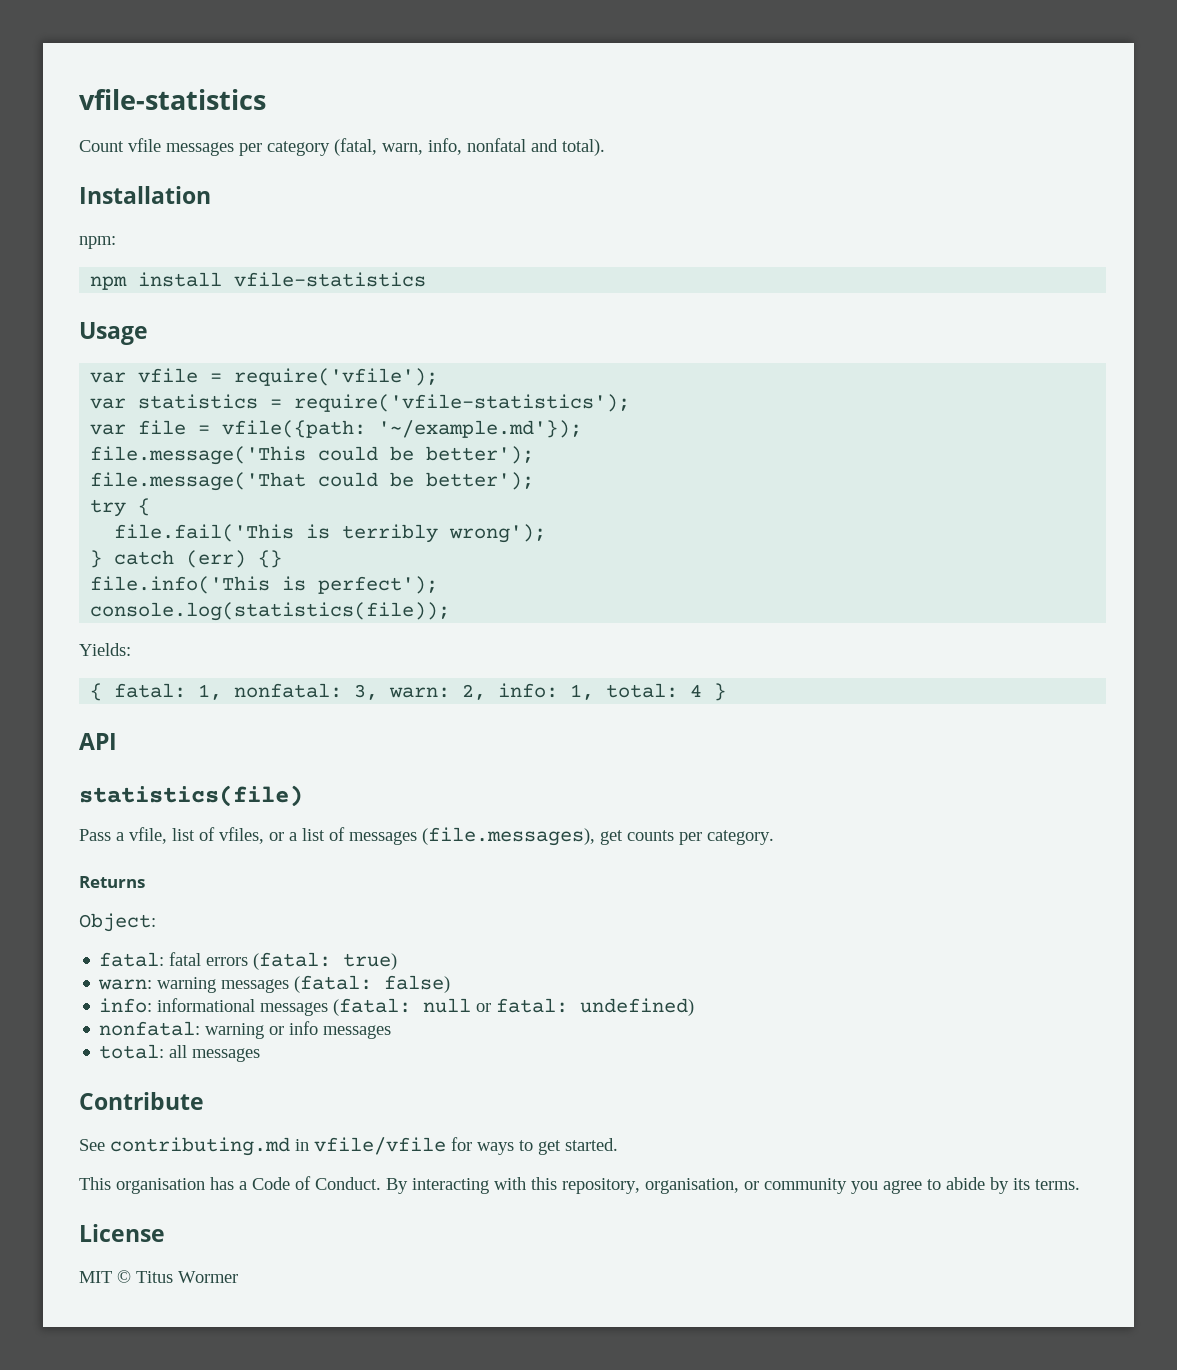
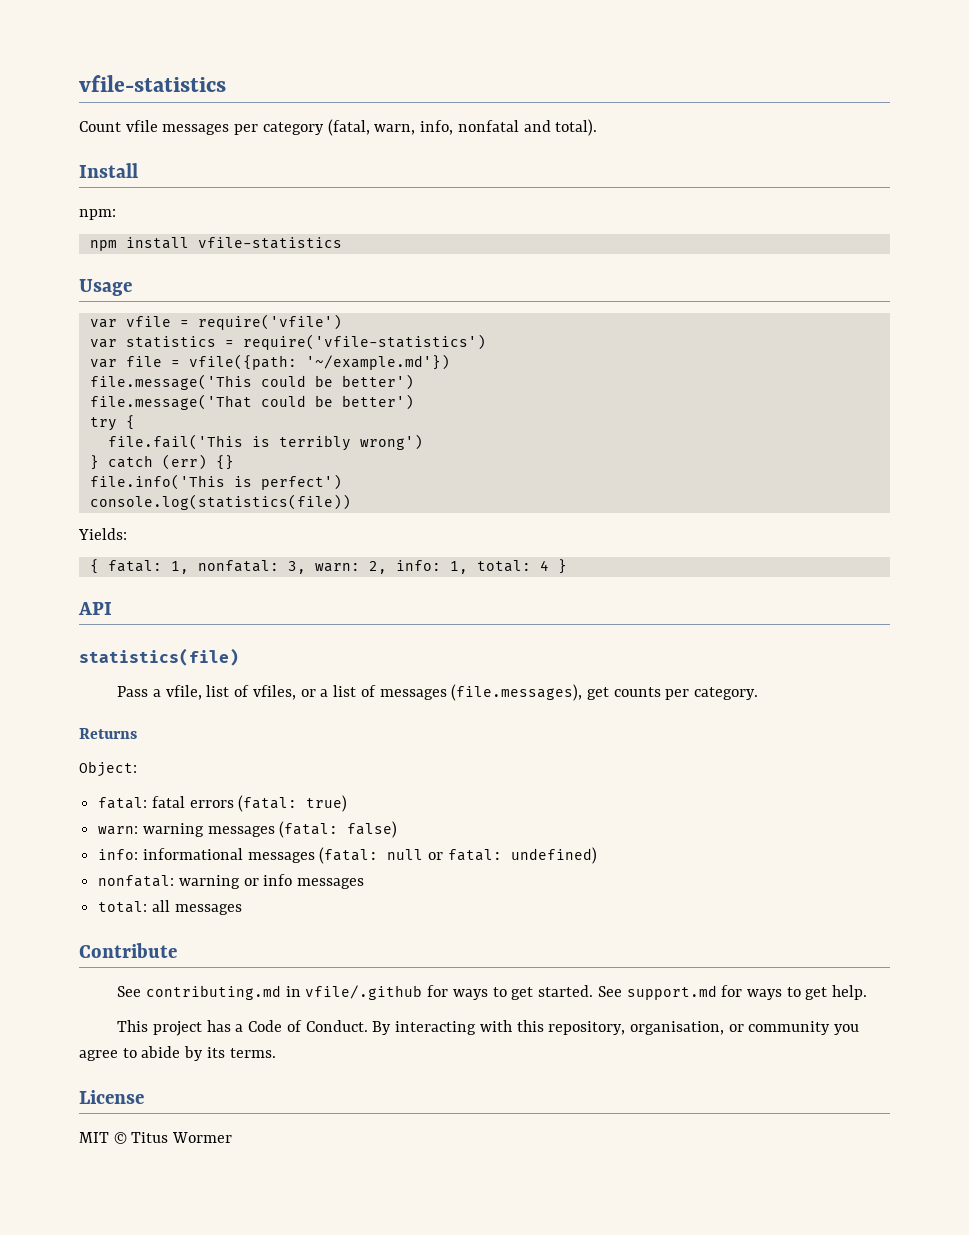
[79,186,211,204] Installation -> [79,163,138,178] Install
[234,368,439,386] require('vfile'); -> [197,314,342,330] require('vfile')
[294,394,631,412] require('vfile-statistics'); -> [242,334,486,350] require('vfile-statistics')
[378,420,583,438] '~/example.md'}); -> [305,354,450,370] '~/example.md'})
[426,446,535,464] better'); -> [341,374,414,390] better')
[426,472,535,490] better'); -> [341,394,414,410] better')
[449,524,547,543] wrong'); -> [359,434,423,450] wrong')
[318,576,439,594] [90,602,451,621] perfect'); // console.log(statistics(file)); -> [260,474,342,490] [89,494,351,510] perfect') // console.log(statistics(file))
[314,1137,446,1155] vfile/vfile -> [305,985,423,1000] vfile/.github
(618, 1144) none -> [597,985,868,1000] See support.md for ways to get help.
[116,1178,205,1194] organisation -> [152,1021,202,1036] project

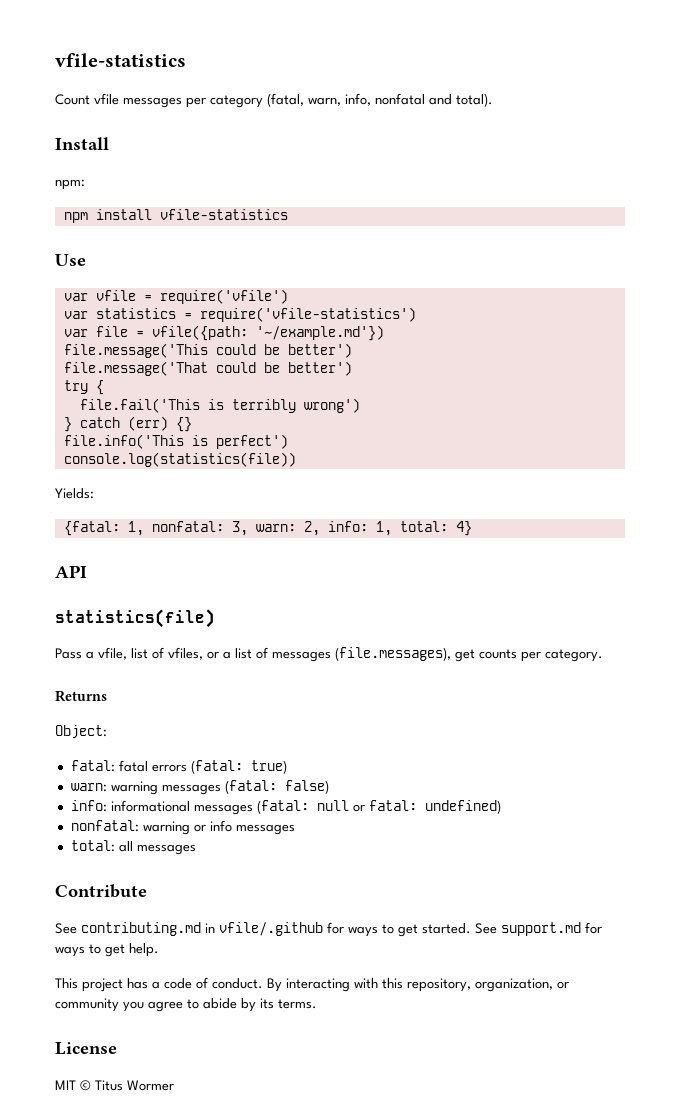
[79,279,132,296] Usage -> [55,254,86,266] Use
[89,559,162,574] { fatal: -> [63,521,120,536] {fatal:
[539,559,567,574] 4 } -> [455,521,472,536] 4}
[248,1020,368,1032] Code of Conduct. -> [164,977,263,989] code of conduct.
[629,1021,724,1035] organisation, -> [475,978,553,992] organization,

